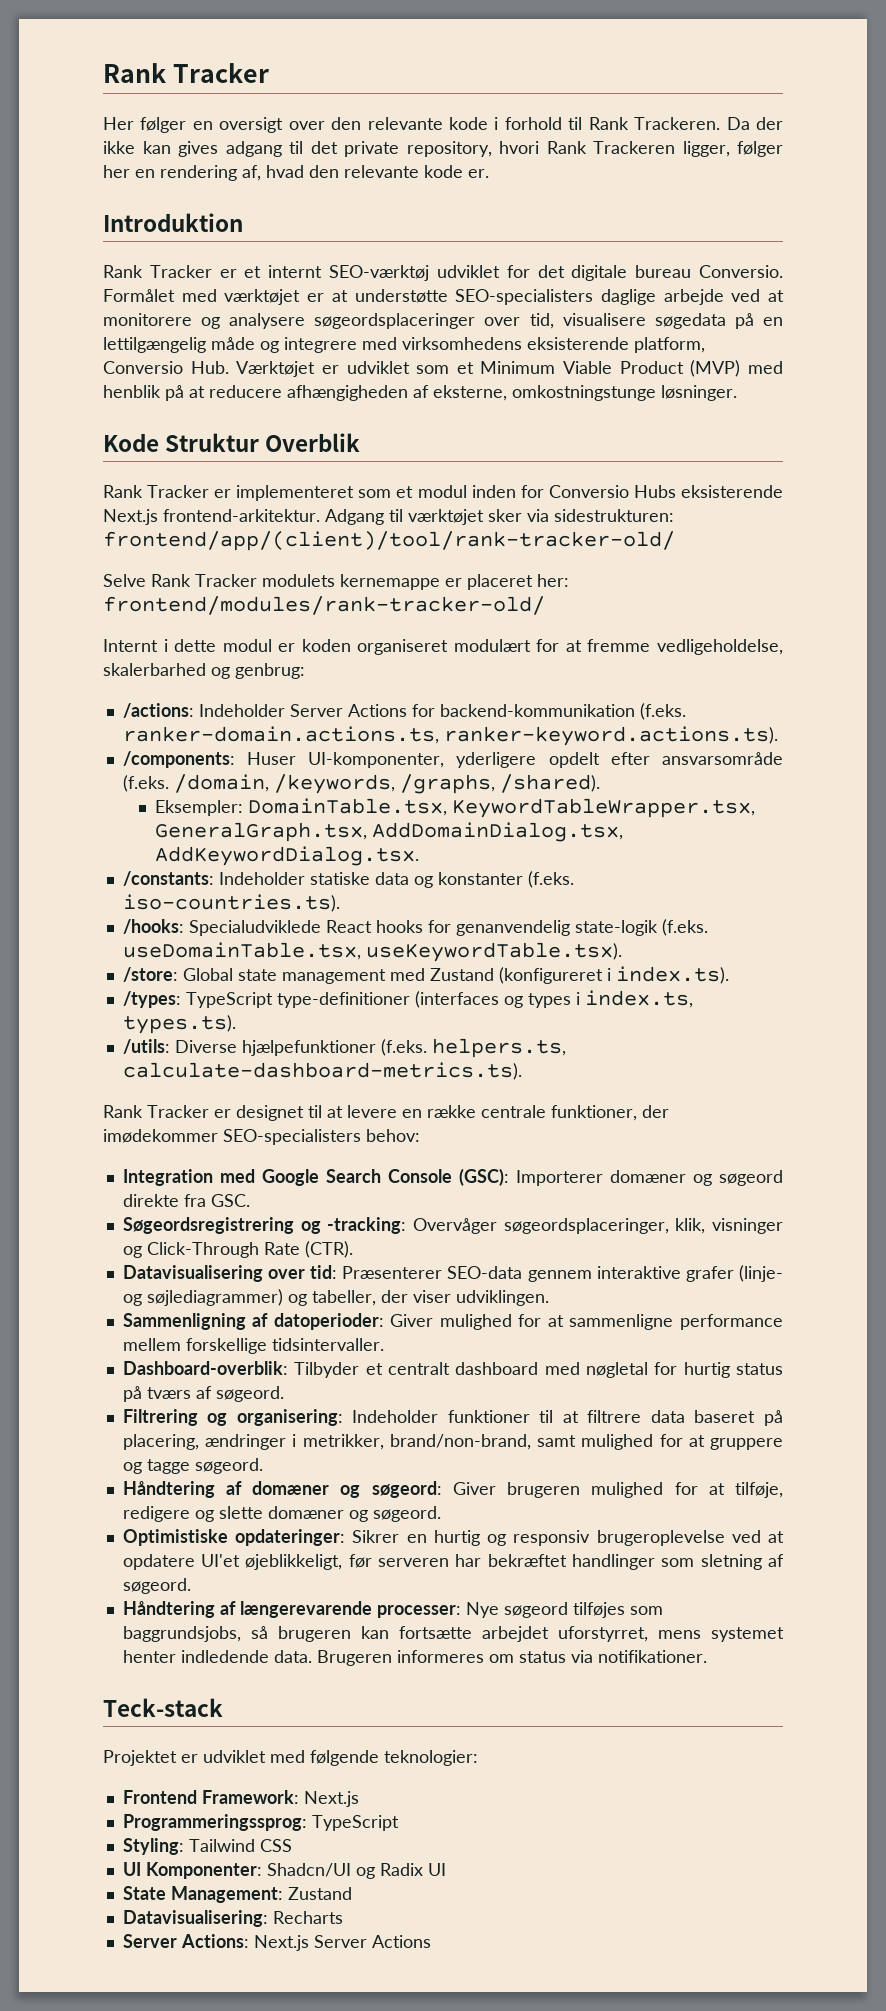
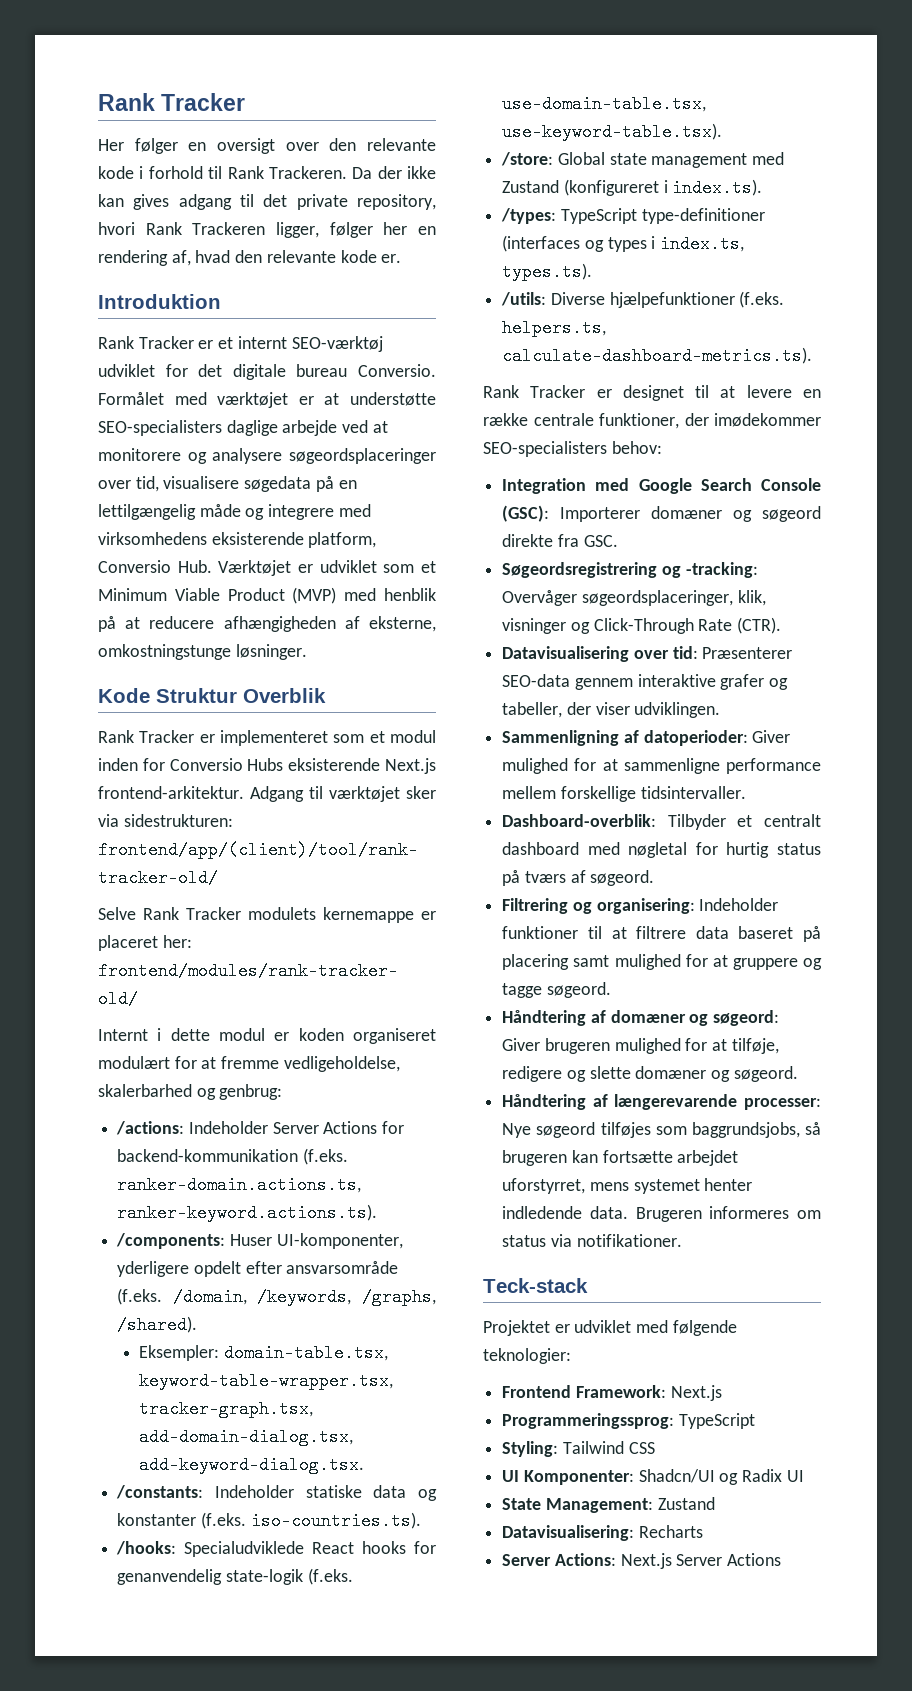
[248,798,756,818] [155,822,624,842] [155,846,420,866] DomainTable.tsx, KeywordTableWrapper.tsx, GeneralGraph.tsx, AddDomainDialog.tsx, AddKeywordDialog.tsx. -> [224,1344,389,1362] [139,1372,394,1390] [139,1400,314,1418] [139,1428,354,1446] [139,1456,365,1474] domain-table.tsx, keyword-table-wrapper.tsx, tracker-graph.tsx, add-domain-dialog.tsx, add-keyword-dialog.tsx.
[122,942,622,962] useDomainTable.tsx, useKeywordTable.tsx). -> [502,95,707,113] [502,123,723,141] use-domain-table.tsx, use-keyword-table.tsx).
[738,1265,783,1282] [122,1289,283,1306] (linje- og søjlediagrammer) -> (765, 682) none
[122,1434,531,1450] placering, ændringer i metrikker, brand/non-brand, -> [502,954,570,970] placering
[122,1529,784,1546] [122,1554,785,1570] [122,1578,191,1594] // Optimistiske opdateringer: Sikrer en hurtig og responsiv brugeroplevelse ved at opdatere UI'et øjeblikkeligt, før serveren har bekræftet handlinger som sletning af søgeord. -> (798, 1074) none

